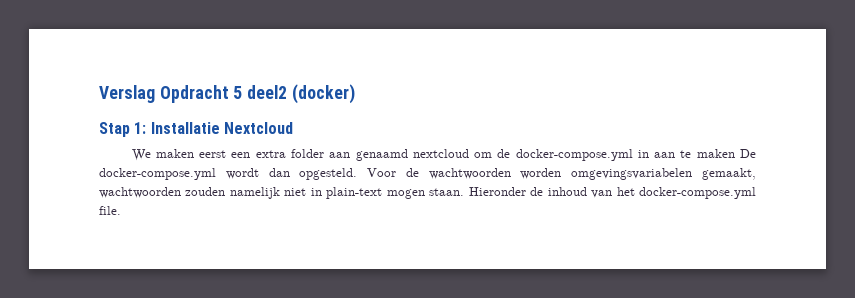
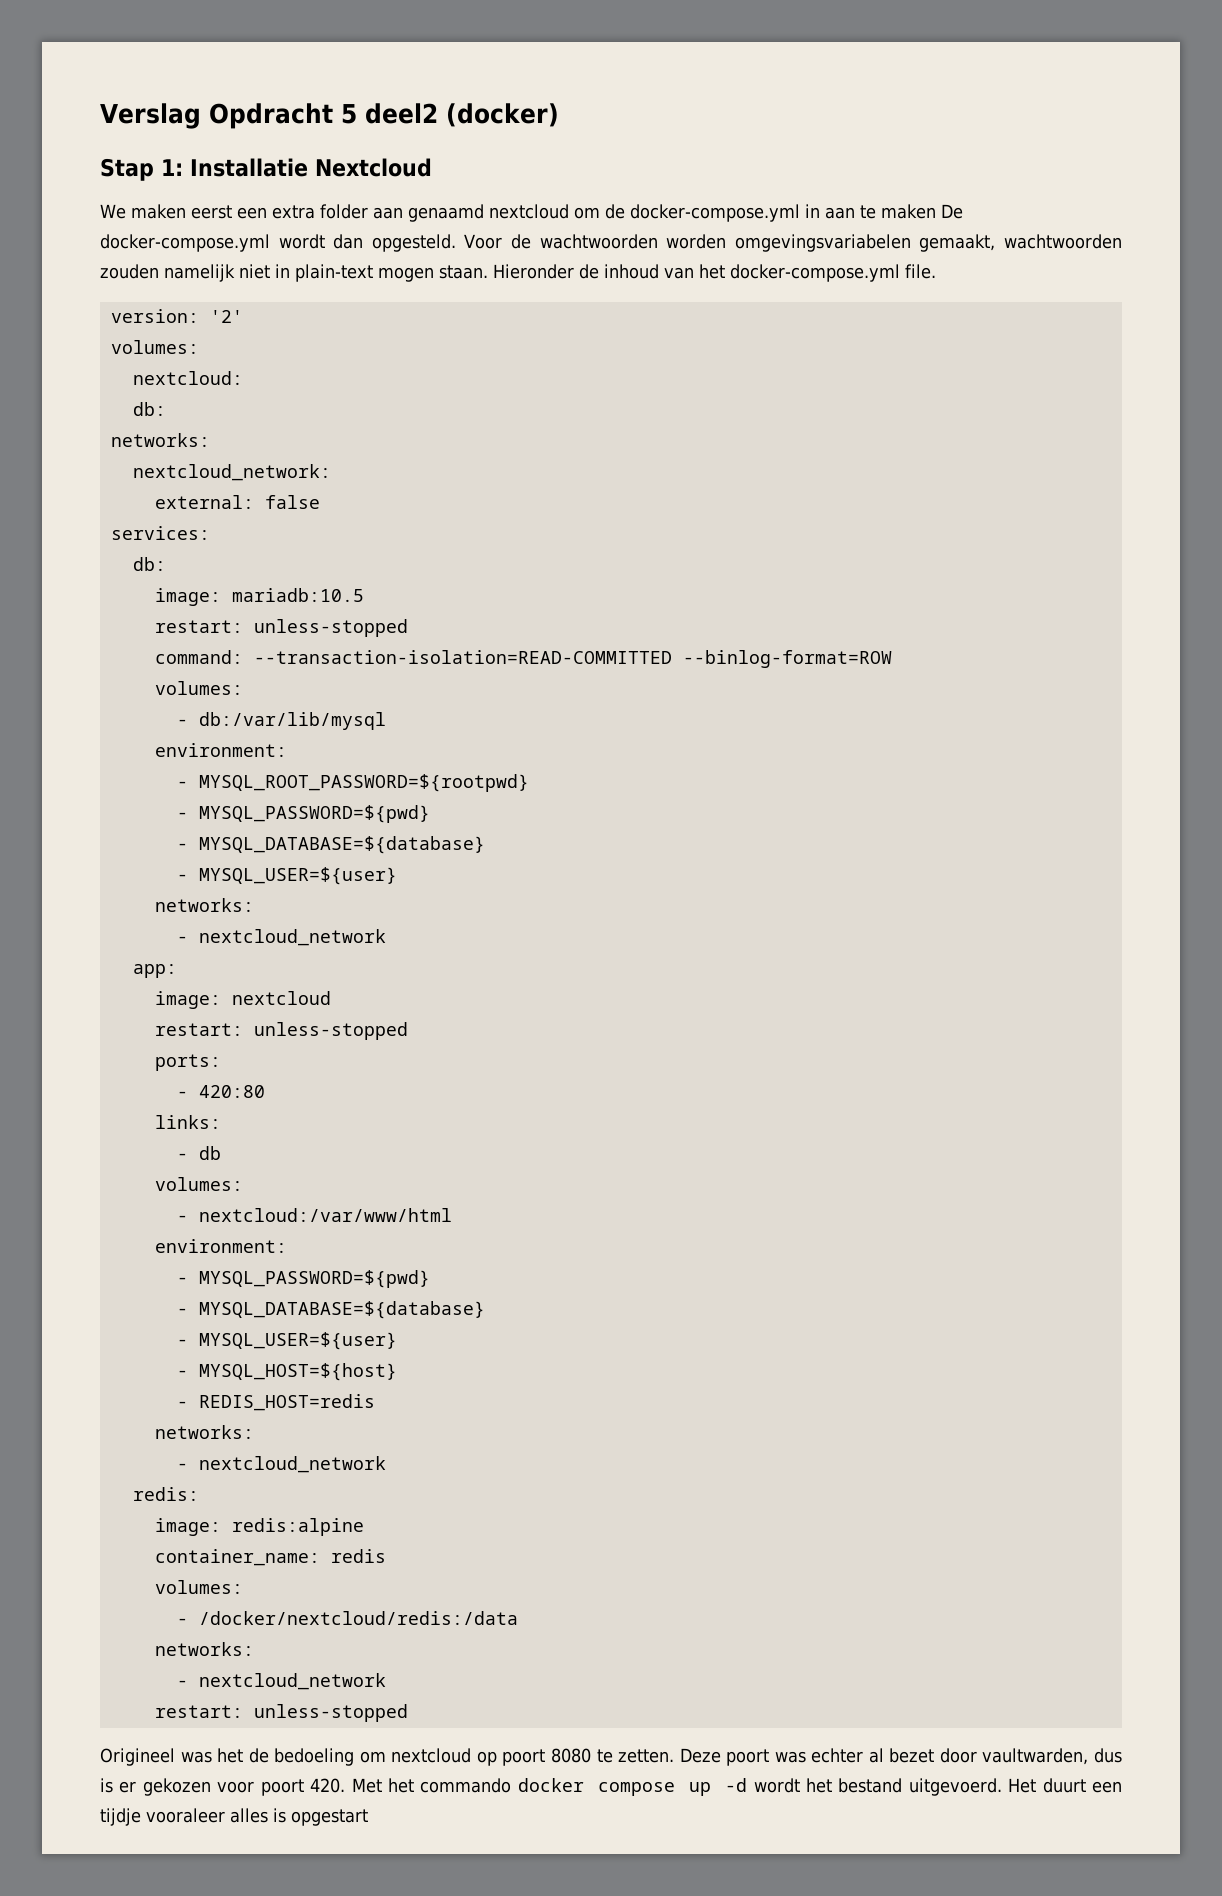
(121, 210) none -> [110,309,243,323] [110,340,199,354] [132,371,243,385] [132,402,166,416] [110,433,210,447] [132,464,331,481] [154,495,320,509] [110,526,210,540] [132,557,166,571] [154,588,364,606] [154,619,408,637] [154,650,892,668] [154,681,243,695] [176,712,386,730] [154,743,287,757] [176,774,529,792] [176,805,430,823] [176,836,485,854] [176,867,397,885] [154,898,254,912] [176,929,386,946] [132,964,177,978] [154,991,331,1009] [154,1022,408,1040] [154,1054,221,1071] [176,1085,265,1098] [154,1115,221,1129] [176,1146,221,1160] [154,1177,243,1191] [176,1208,452,1222] [154,1239,287,1253] [176,1270,430,1288] [176,1301,485,1319] [176,1332,397,1350] [176,1363,397,1381] [176,1394,375,1411] [154,1425,254,1439] [176,1456,386,1473] [132,1487,199,1501] [154,1518,364,1536] [154,1549,386,1566] [154,1580,243,1594] [176,1611,518,1625] [154,1642,254,1656] [176,1673,386,1690] [154,1704,408,1722] [100,1748,1122,1766] [100,1778,1122,1796] [100,1808,368,1826] // version: '2' // volumes: // nextcloud: // db: // networks: // nextcloud_network: // external: false // services: // db: // image: mariadb:10.5 // restart: unless-stopped // command: --transaction-isolation=READ-COMMITTED --binlog-format=ROW // volumes: // - db:/var/lib/mysql // environment: // - MYSQL_ROOT_PASSWORD=${rootpwd} // - MYSQL_PASSWORD=${pwd} // - MYSQL_DATABASE=${database} // - MYSQL_USER=${user} // networks: // - nextcloud_network // app: // image: nextcloud // restart: unless-stopped // ports: // - 420:80 // links: // - db // volumes: // - nextcloud:/var/www/html // environment: // - MYSQL_PASSWORD=${pwd} // - MYSQL_DATABASE=${database} // - MYSQL_USER=${user} // - MYSQL_HOST=${host} // - REDIS_HOST=redis // networks: // - nextcloud_network // redis: // image: redis:alpine // container_name: redis // volumes: // - /docker/nextcloud/redis:/data // networks: // - nextcloud_network // restart: unless-stopped // Origineel was het de bedoeling om nextcloud op poort 8080 te zetten. Deze poort was echter al bezet door vaultwarden, dus is er gekozen voor poort 420. Met het commando docker compose up -d wordt het bestand uitgevoerd. Het duurt een tijdje vooraleer alles is opgestart

